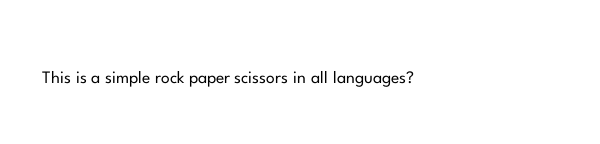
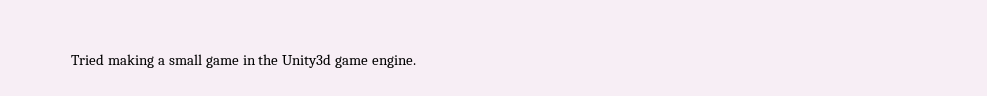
[42,70,414,87] This is a simple rock paper scissors in all languages? -> [71,54,417,68] Tried making a small game in the Unity3d game engine.

